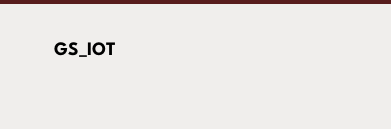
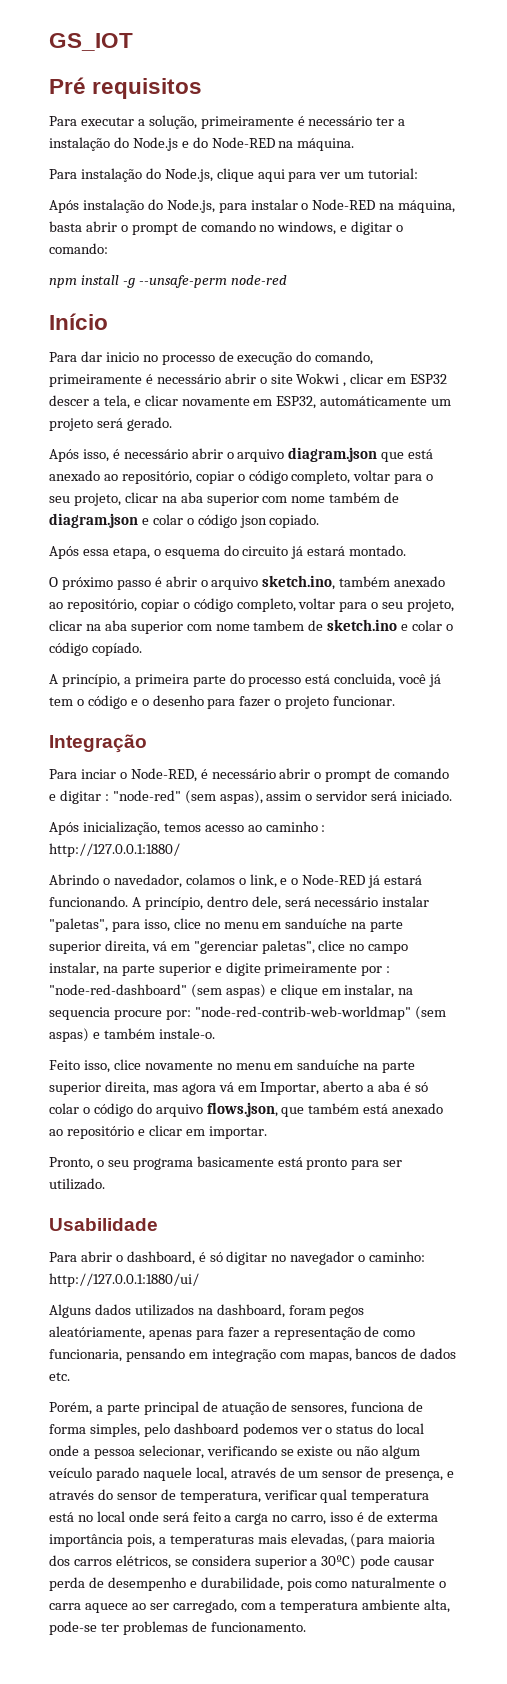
(116, 49) none -> [49,77,203,99] [49,115,406,129] [49,137,355,151] [49,168,419,182] [49,199,456,213] [49,221,404,235] [49,243,108,254] [49,275,287,288] [49,313,108,330] [49,351,374,365] [49,373,448,387] [49,395,452,409] [49,417,172,431] [49,447,434,462] [49,470,434,484] [49,492,400,506] [49,513,320,528] [49,545,407,559] [49,575,446,590] [49,598,455,612] [49,619,454,634] [49,642,142,656] [49,673,442,687] [49,695,396,709] [49,734,147,753] [49,768,450,782] [49,790,453,804] [49,821,326,835] [49,843,180,857] [49,874,423,888] [49,896,430,910] [49,918,404,932] [49,940,409,954] [49,962,391,976] [49,984,414,998] [49,1006,446,1020] [49,1028,215,1042] [49,1059,416,1073] [49,1081,429,1095] [49,1102,444,1117] [49,1125,267,1139] [49,1156,403,1170] [49,1178,105,1190] [49,1218,158,1231] [49,1251,426,1265] [49,1273,199,1287] [49,1304,365,1318] [49,1326,416,1340] [49,1348,457,1362] [49,1372,70,1381] [49,1401,424,1415] [49,1423,425,1437] [49,1445,421,1459] [48,1467,455,1481] [49,1489,430,1503] [49,1511,438,1525] [49,1533,436,1547] [49,1555,435,1569] [49,1577,447,1591] [49,1599,451,1613] [49,1621,306,1635] // Pré requisitos // Para executar a solução, primeiramente é necessário ter a instalação do Node.js e do Node-RED na máquina. // Para instalação do Node.js, clique aqui para ver um tutorial: // Após instalação do Node.js, para instalar o Node-RED na máquina, basta abrir o prompt de comando no windows, e digitar o comando: // npm install -g --unsafe-perm node-red // Início // Para dar inicio no processo de execução do comando, primeiramente é necessário abrir o site Wokwi , clicar em ESP32 descer a tela, e clicar novamente em ESP32, automáticamente um projeto será gerado. // Após isso, é necessário abrir o arquivo diagram.json que está anexado ao repositório, copiar o código completo, voltar para o seu projeto, clicar na aba superior com nome também de diagram.json e colar o código json copiado. // Após essa etapa, o esquema do circuito já estará montado. // O próximo passo é abrir o arquivo sketch.ino, também anexado ao repositório, copiar o código completo, voltar para o seu projeto, clicar na aba superior com nome tambem de sketch.ino e colar o código copíado. // A princípio, a primeira parte do processo está concluida, você já tem o código e o desenho para fazer o projeto funcionar. // Integração // Para inciar o Node-RED, é necessário abrir o prompt de comando e digitar : "node-red" (sem aspas), assim o servidor será iniciado. // Após inicialização, temos acesso ao caminho : http://127.0.0.1:1880/ // Abrindo o navedador, colamos o link, e o Node-RED já estará funcionando. A princípio, dentro dele, será necessário instalar "paletas", para isso, clice no menu em sanduíche na parte superior direita, vá em "gerenciar paletas", clice no campo instalar, na parte superior e digite primeiramente por : "node-red-dashboard" (sem aspas) e clique em instalar, na sequencia procure por: "node-red-contrib-web-worldmap" (sem aspas) e também instale-o. // Feito isso, clice novamente no menu em sanduíche na parte superior direita, mas agora vá em Importar, aberto a aba é só colar o código do arquivo flows.json, que também está anexado ao repositório e clicar em importar. // Pronto, o seu programa basicamente está pronto para ser utilizado. // Usabilidade // Para abrir o dashboard, é só digitar no navegador o caminho: http://127.0.0.1:1880/ui/ // Alguns dados utilizados na dashboard, foram pegos aleatóriamente, apenas para fazer a representação de como funcionaria, pensando em integração com mapas, bancos de dados etc. // Porém, a parte principal de atuação de sensores, funciona de forma simples, pelo dashboard podemos ver o status do local onde a pessoa selecionar, verificando se existe ou não algum veículo parado naquele local, através de um sensor de presença, e através do sensor de temperatura, verificar qual temperatura está no local onde será feito a carga no carro, isso é de exterma importância pois, a temperaturas mais elevadas, (para maioria dos carros elétricos, se considera superior a 30ºC) pode causar perda de desempenho e durabilidade, pois como naturalmente o carra aquece ao ser carregado, com a temperatura ambiente alta, pode-se ter problemas de funcionamento.

